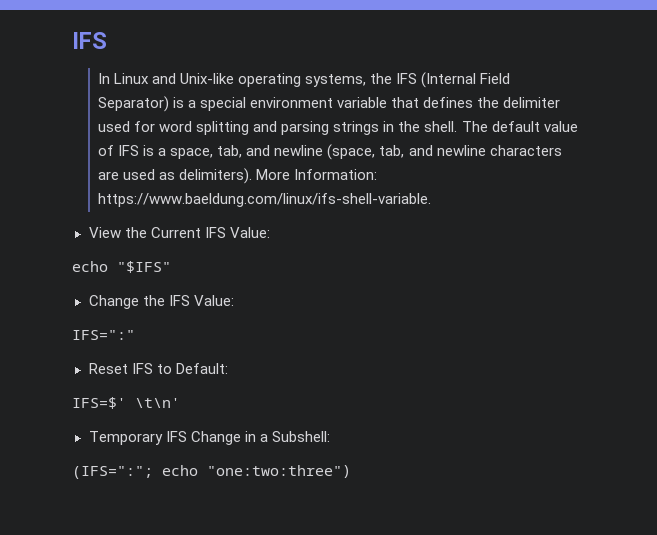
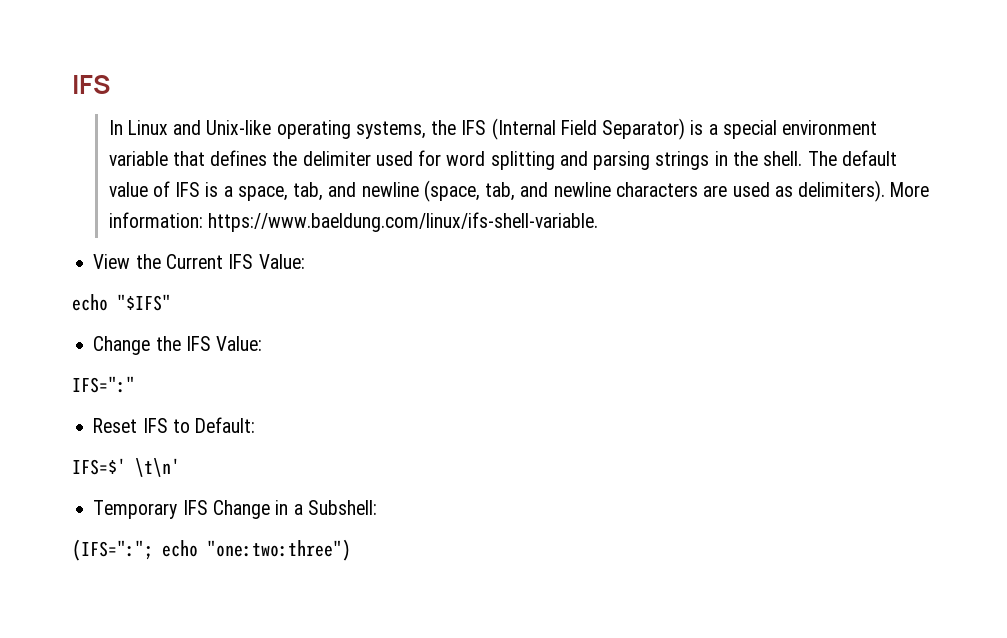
[294,169,378,180] Information: -> [108,212,203,228] information:

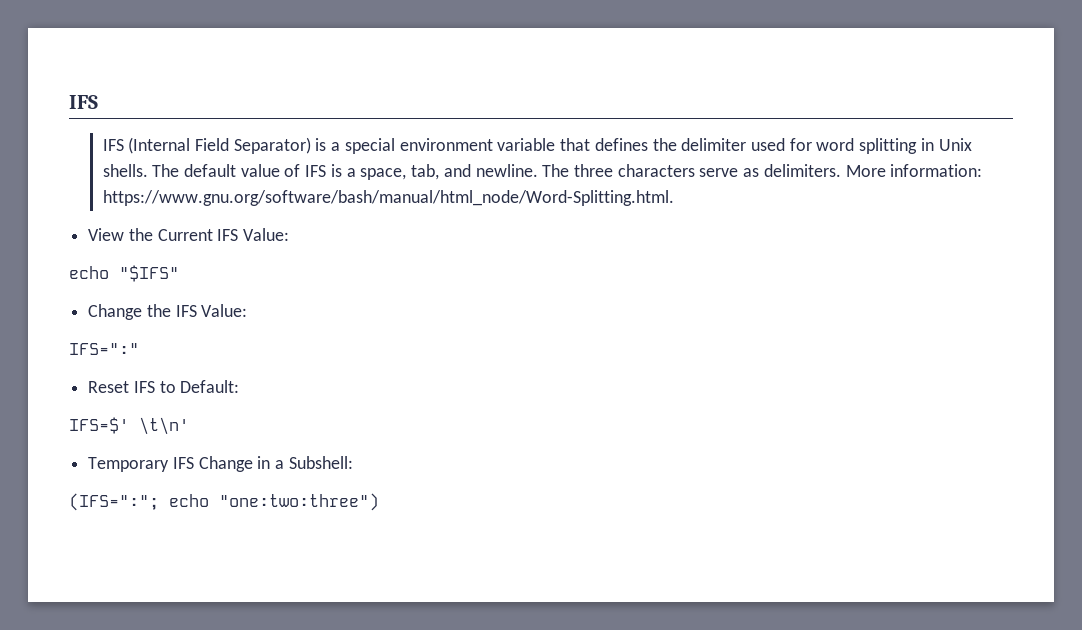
[108,120,457,139] In Linux and Unix-like operating systems, the -> (98, 102) none
[559,151,803,170] and parsing strings in the shell. -> [920,138,972,151] [102,164,148,177] in Unix shells.
[361,180,886,202] newline (space, tab, and newline characters are used as delimiters). -> [475,164,841,177] newline. The three characters serve as delimiters.
[207,212,598,232] https://www.baeldung.com/linux/ifs-shell-variable. -> [102,190,674,206] https://www.gnu.org/software/bash/manual/html_node/Word-Splitting.html.

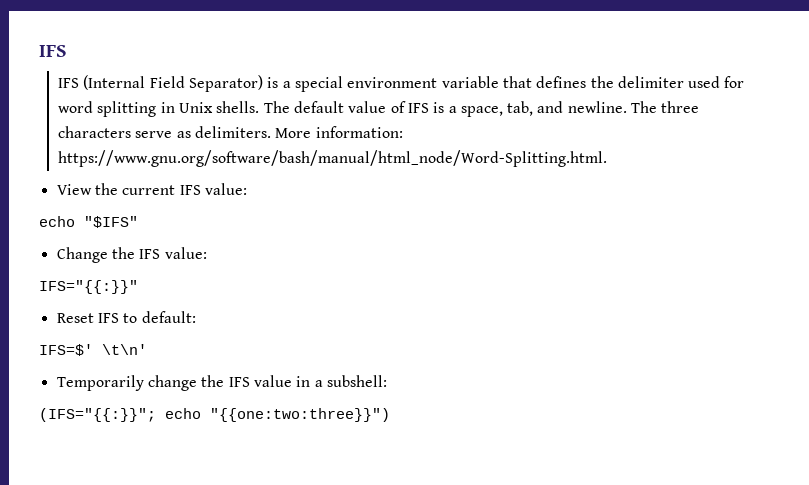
[157,228,290,241] Current IFS Value: -> [122,183,247,195] current IFS value:
[201,304,248,317] [69,343,139,355] Value: // IFS=":" -> [164,247,207,259] [39,280,138,294] value: // IFS="{{:}}"
[180,380,240,393] Default: -> [141,311,196,323] default:
[88,456,353,472] [69,493,379,511] Temporary IFS Change in a Subshell: // (IFS=":"; echo "one:two:three") -> [56,375,387,391] [39,408,390,422] Temporarily change the IFS value in a subshell: // (IFS="{{:}}"; echo "{{one:two:three}}")

